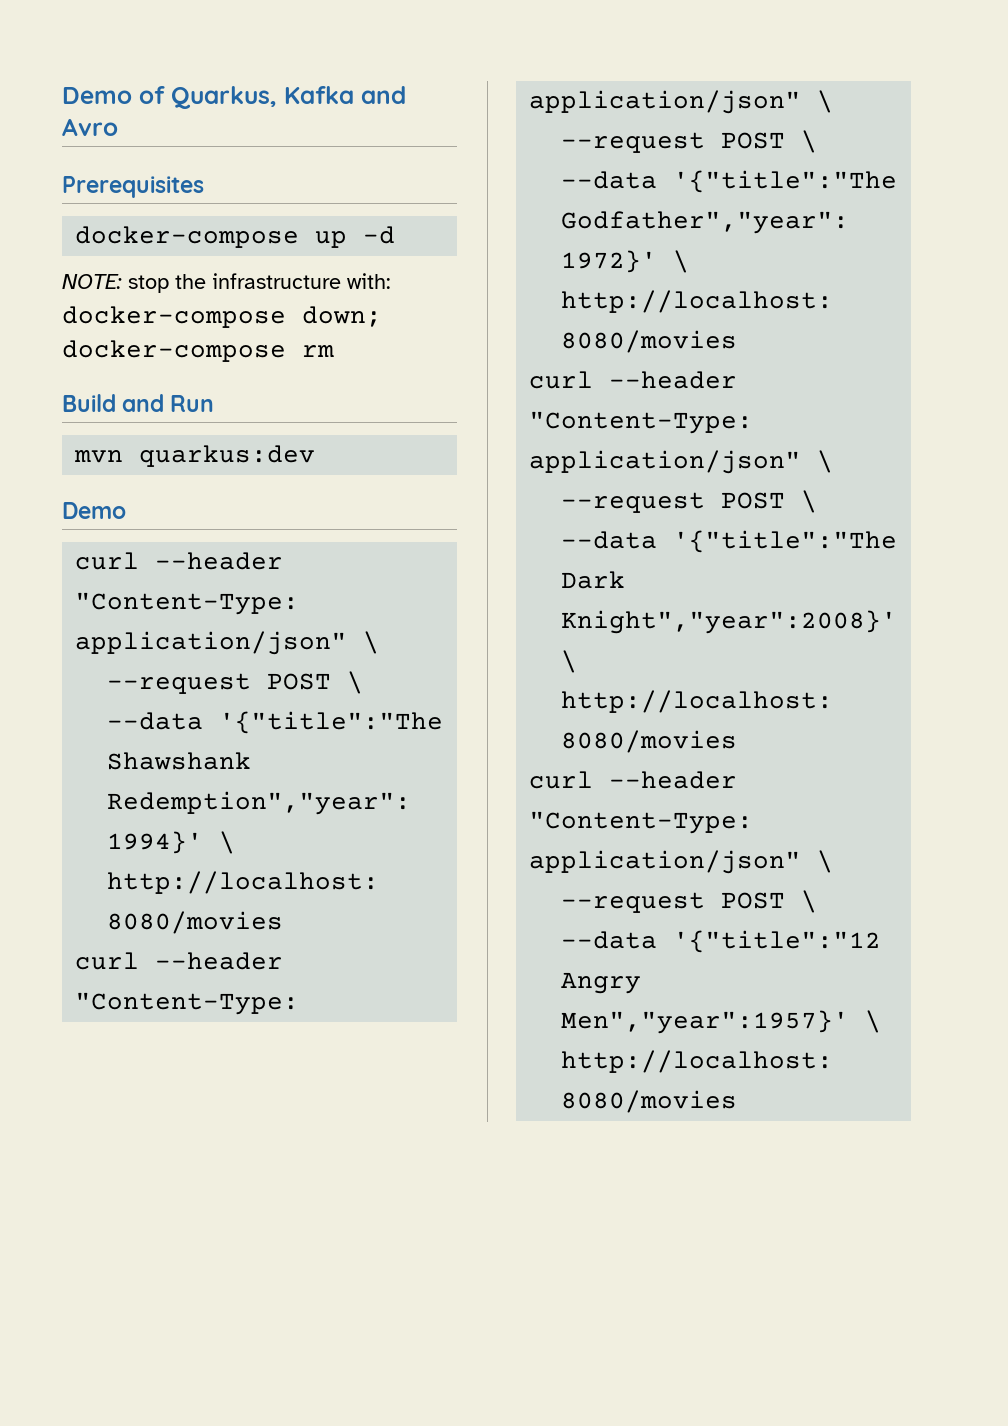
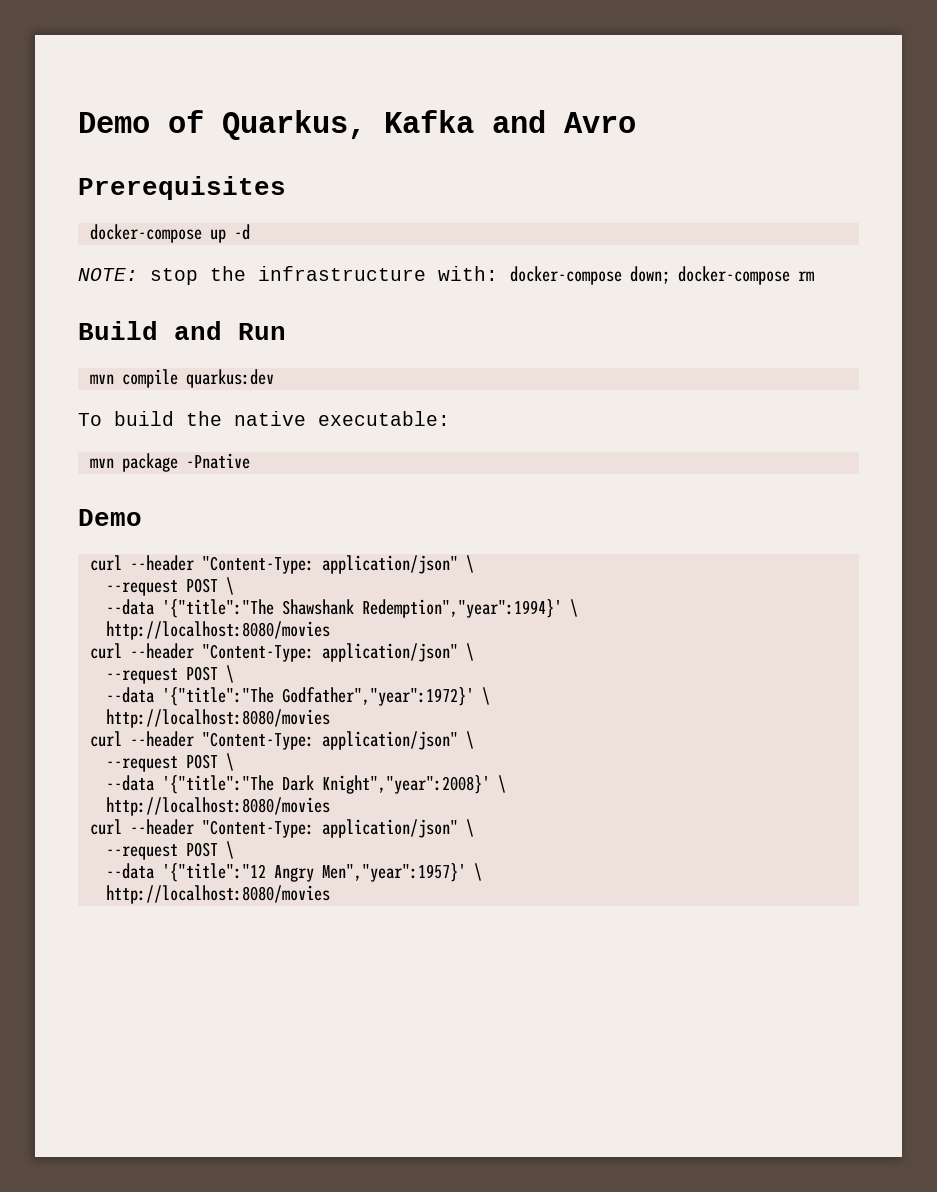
(124, 456) none -> [121,369,178,388] compile
(316, 456) none -> [78,411,450,426] [89,453,250,472] // To build the native executable: // mvn package -Pnative

